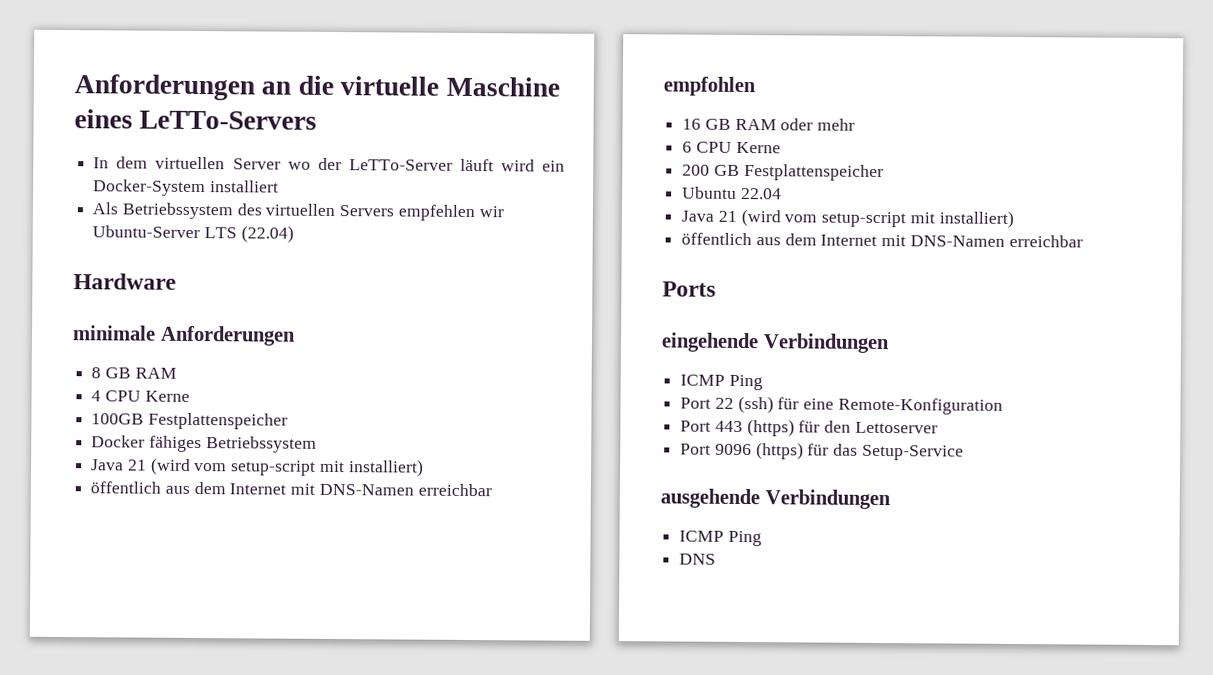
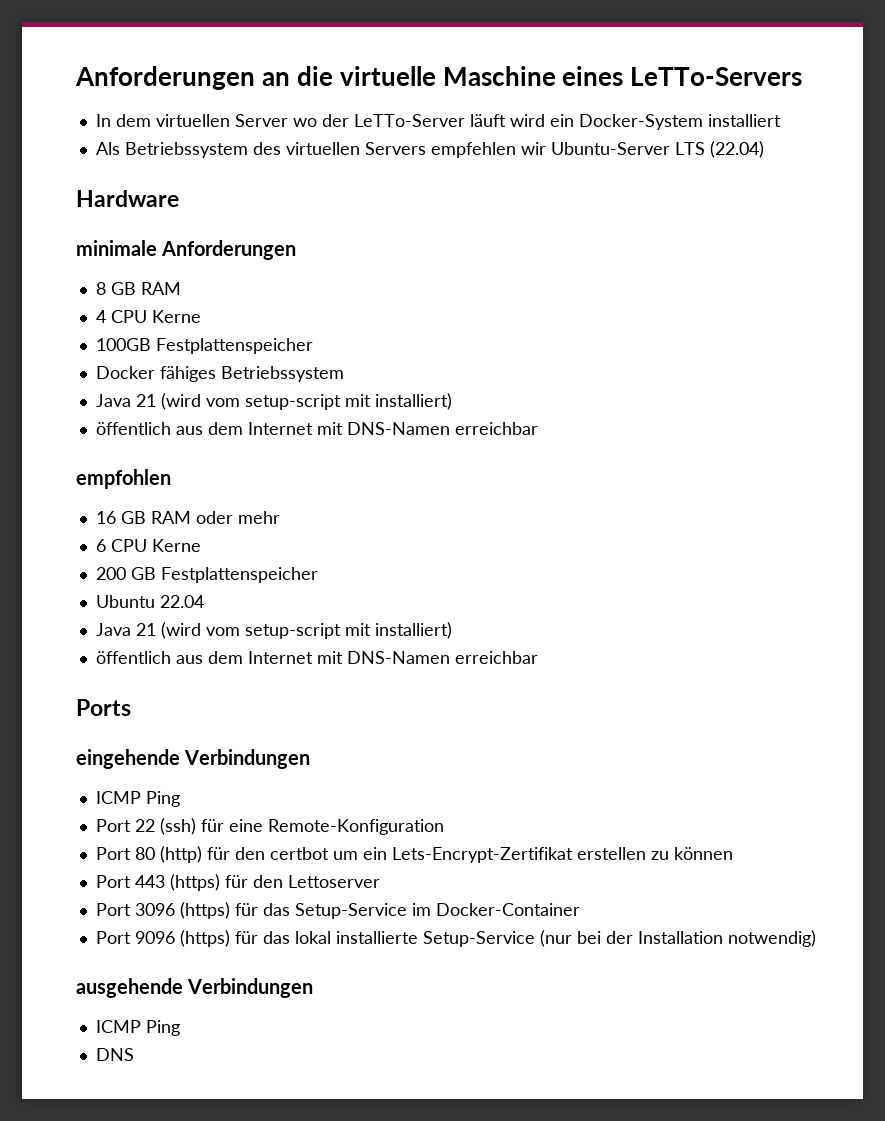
(1003, 406) none -> [95,846,733,863] // Port 80 (http) für den certbot um ein Lets-Encrypt-Zertifikat erstellen zu können
(938, 427) none -> [95,902,580,919] // Port 3096 (https) für das Setup-Service im Docker-Container
[861,444,964,461] Setup-Service -> [294,930,816,947] lokal installierte Setup-Service (nur bei der Installation notwendig)

